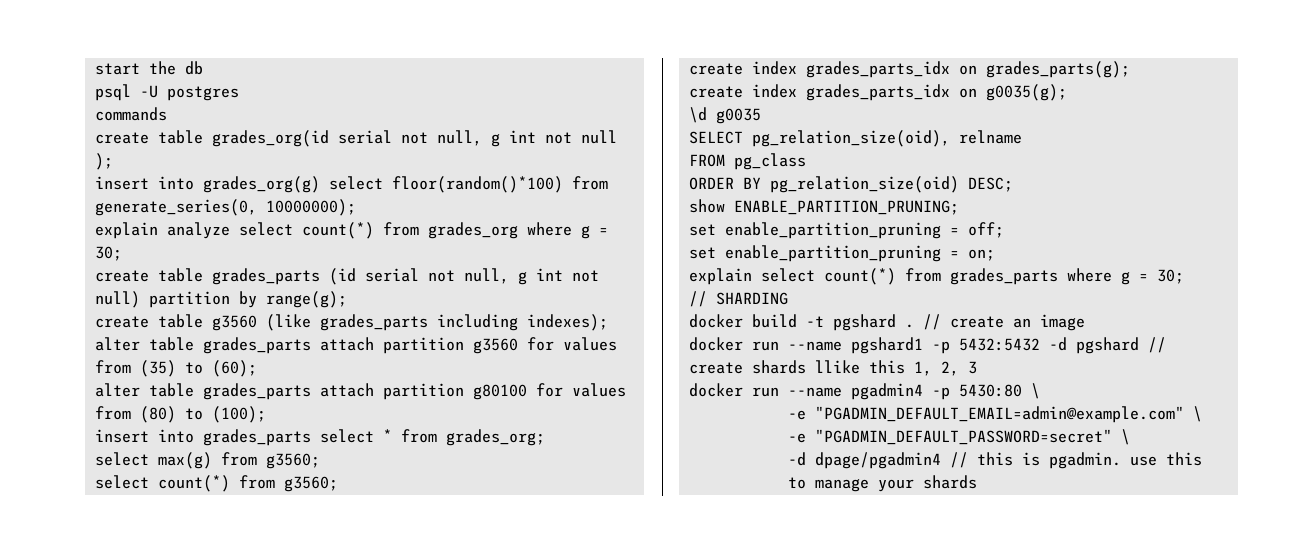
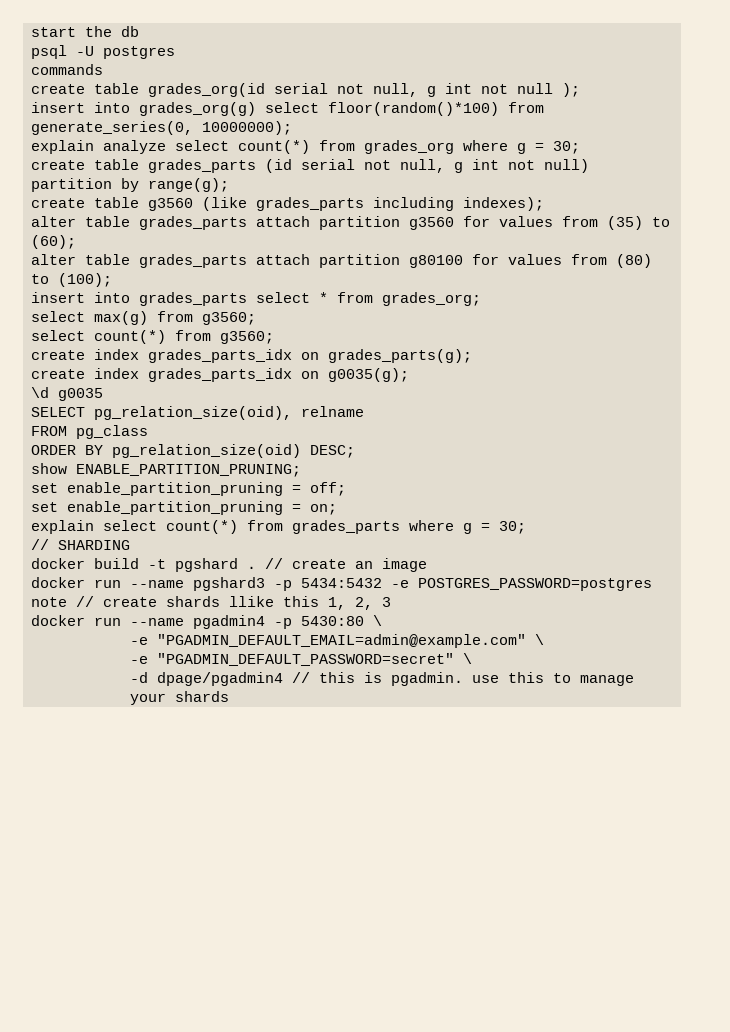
[851,337,1140,354] pgshard1 -p 5432:5432 -d pgshard -> [193,577,653,591] [31,597,68,607] pgshard3 -p 5434:5432 -e POSTGRES_PASSWORD=postgres note

